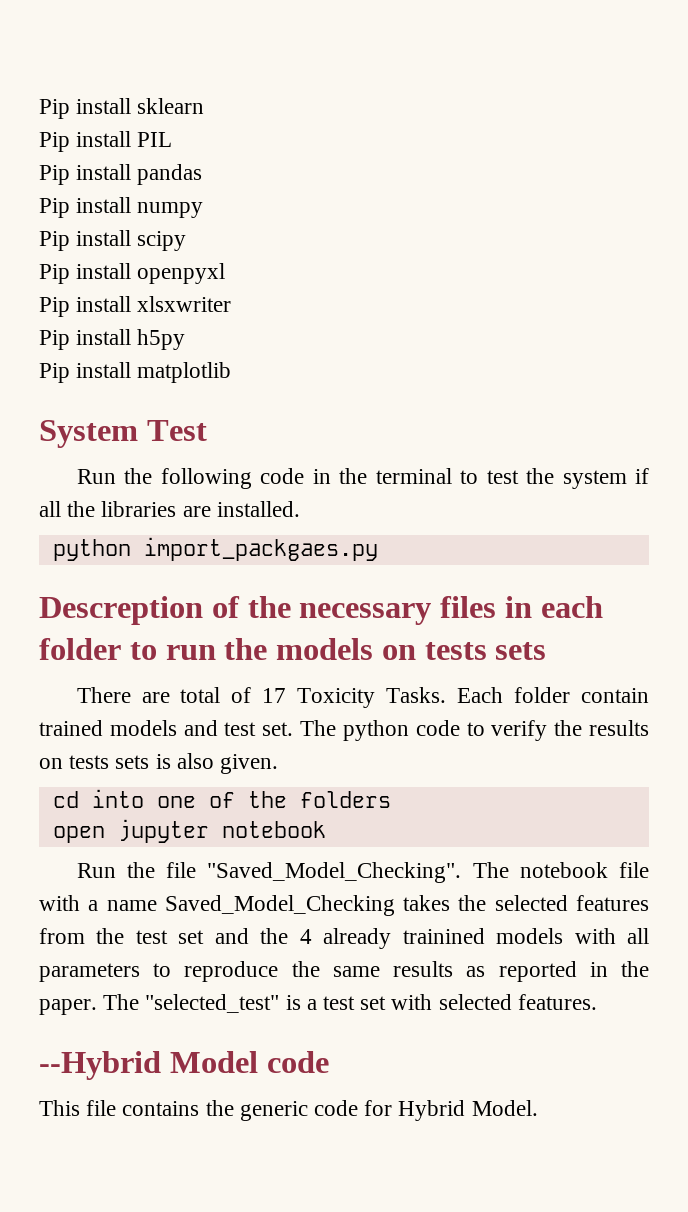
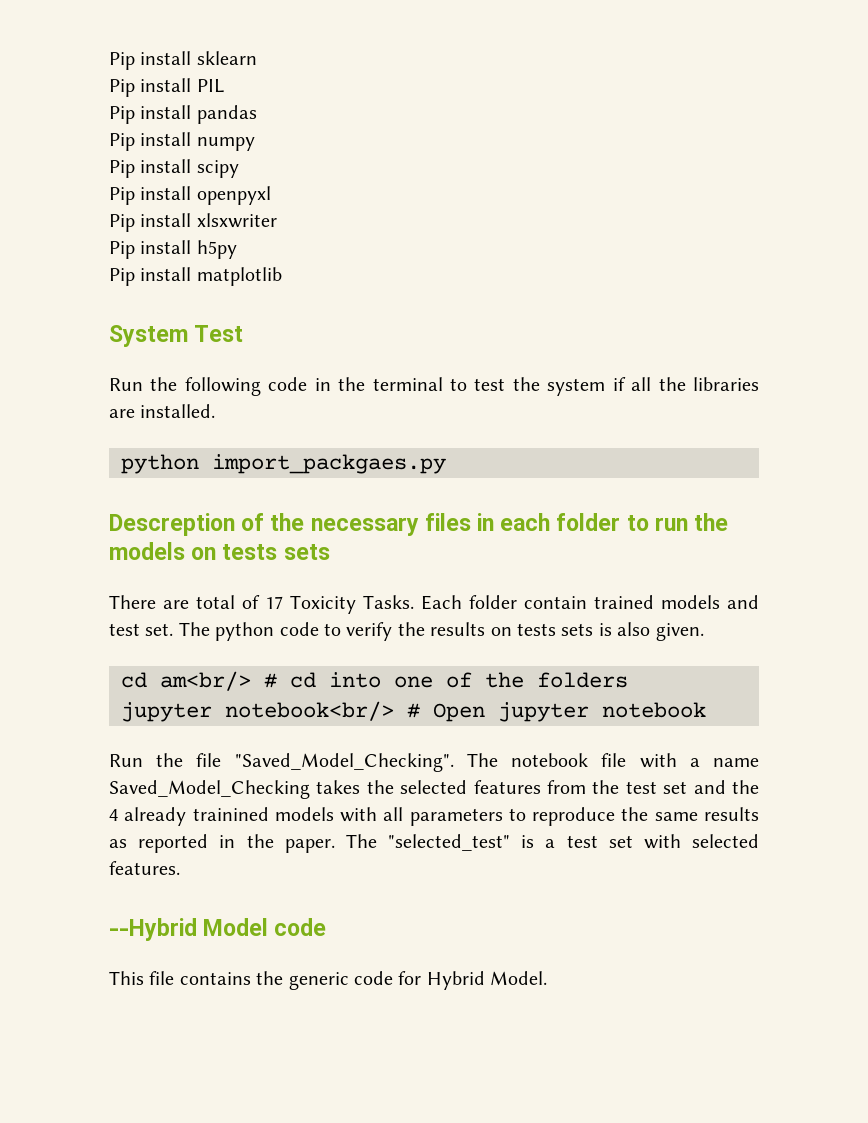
(79, 799) none -> [160,671,316,691] am<br/> # cd
[52,826,105,843] open -> [121,701,485,722] jupyter notebook<br/> # Open

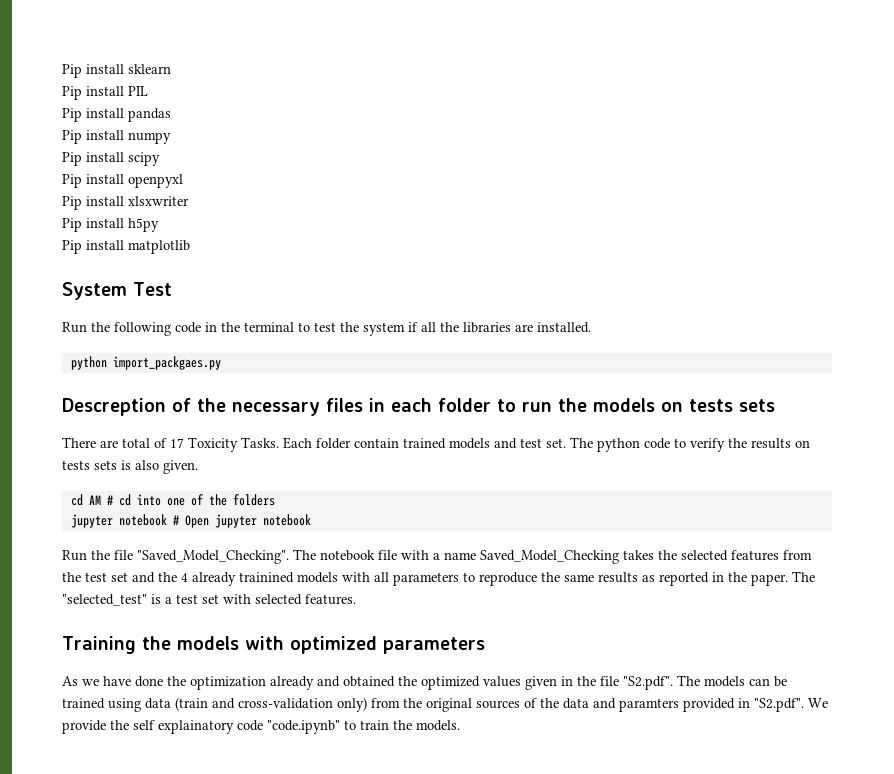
[160,671,251,691] am<br/> -> [88,495,101,505] AM
[225,701,394,721] notebook<br/> -> [118,514,167,526] notebook
[109,918,327,941] [109,971,548,990] --Hybrid Model code // This file contains the generic code for Hybrid Model. -> [62,636,485,654] [62,675,787,690] [62,697,828,712] [62,720,460,734] Training the models with optimized parameters // As we have done the optimization already and obtained the optimized values given in the file "S2.pdf". The models can be trained using data (train and cross-validation only) from the original sources of the data and paramters provided in "S2.pdf". We provide the self explainatory code "code.ipynb" to train the models.

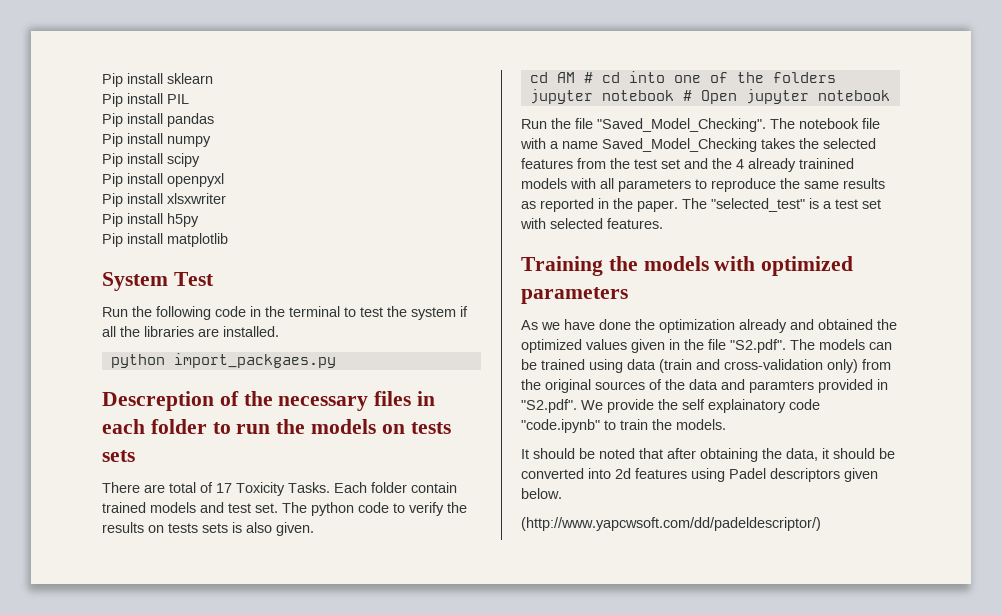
(460, 725) none -> [521,448,895,462] [521,468,878,482] [521,488,562,499] [521,517,821,531] // It should be noted that after obtaining the data, it should be converted into 2d features using Padel descriptors given below. // (http://www.yapcwsoft.com/dd/padeldescriptor/)

